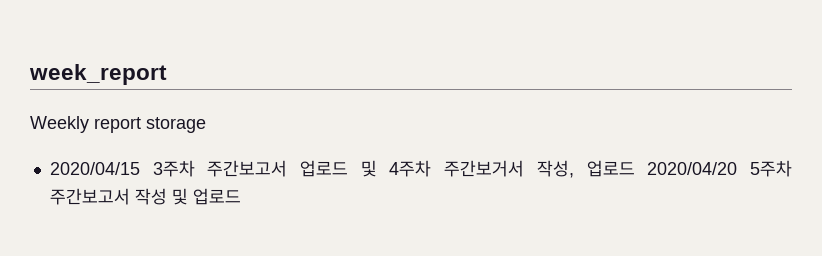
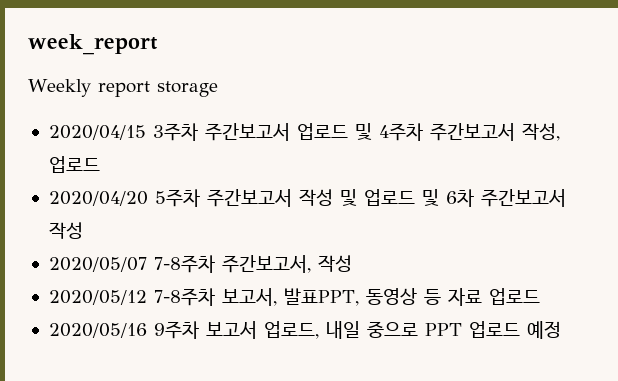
[444,160,525,177] 주간보거서 -> [429,123,515,141] 주간보고서
(635, 168) none -> (100, 164) //
(241, 196) none -> [421,189,566,207] [48,222,83,239] [48,255,352,273] [48,288,540,306] [48,321,561,339] 및 6차 주간보고서 작성 // 2020/05/07 7-8주차 주간보고서, 작성 // 2020/05/12 7-8주차 보고서, 발표PPT, 동영상 등 자료 업로드 // 2020/05/16 9주차 보고서 업로드, 내일 중으로 PPT 업로드 예정

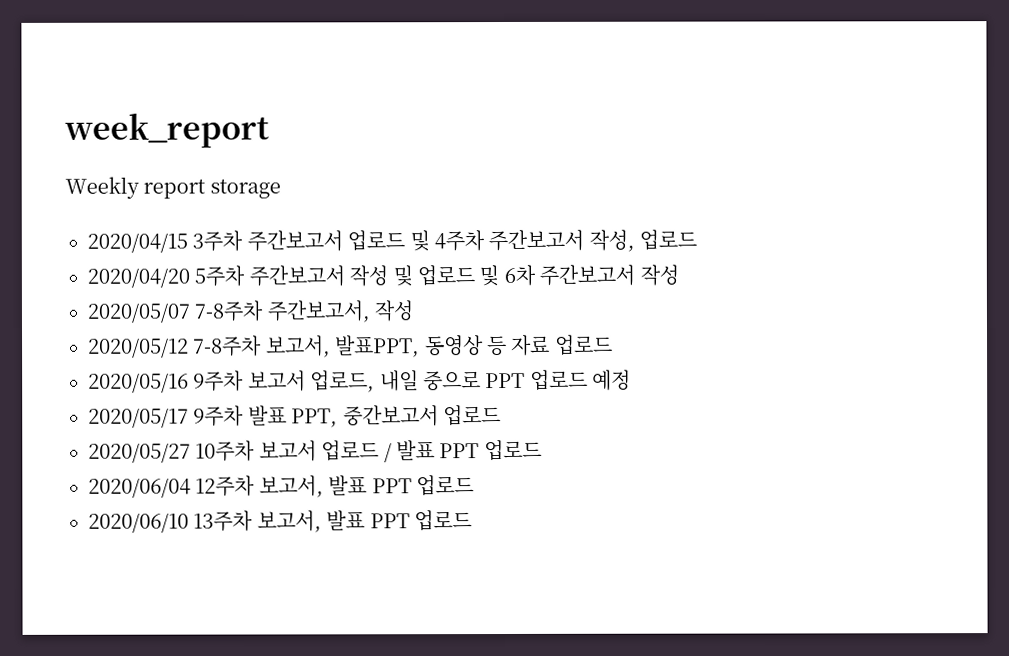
(561, 330) none -> [88,405,501,428] [88,439,542,463] [88,475,474,498] [88,510,472,533] // 2020/05/17 9주차 발표 PPT, 중간보고서 업로드 // 2020/05/27 10주차 보고서 업로드 / 발표 PPT 업로드 // 2020/06/04 12주차 보고서, 발표 PPT 업로드 // 2020/06/10 13주차 보고서, 발표 PPT 업로드

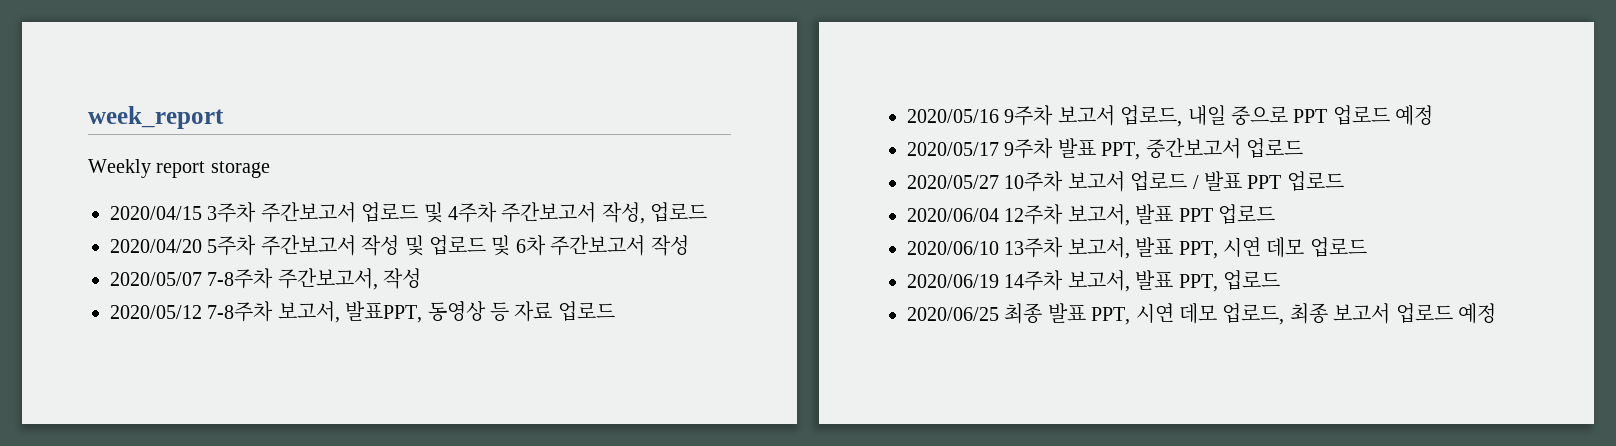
[369,510,472,531] PPT 업로드 -> [1178,237,1367,259] [907,270,1280,292] [907,303,1496,325] PPT, 시연 데모 업로드 // 2020/06/19 14주차 보고서, 발표 PPT, 업로드 // 2020/06/25 최종 발표 PPT, 시연 데모 업로드, 최종 보고서 업로드 예정

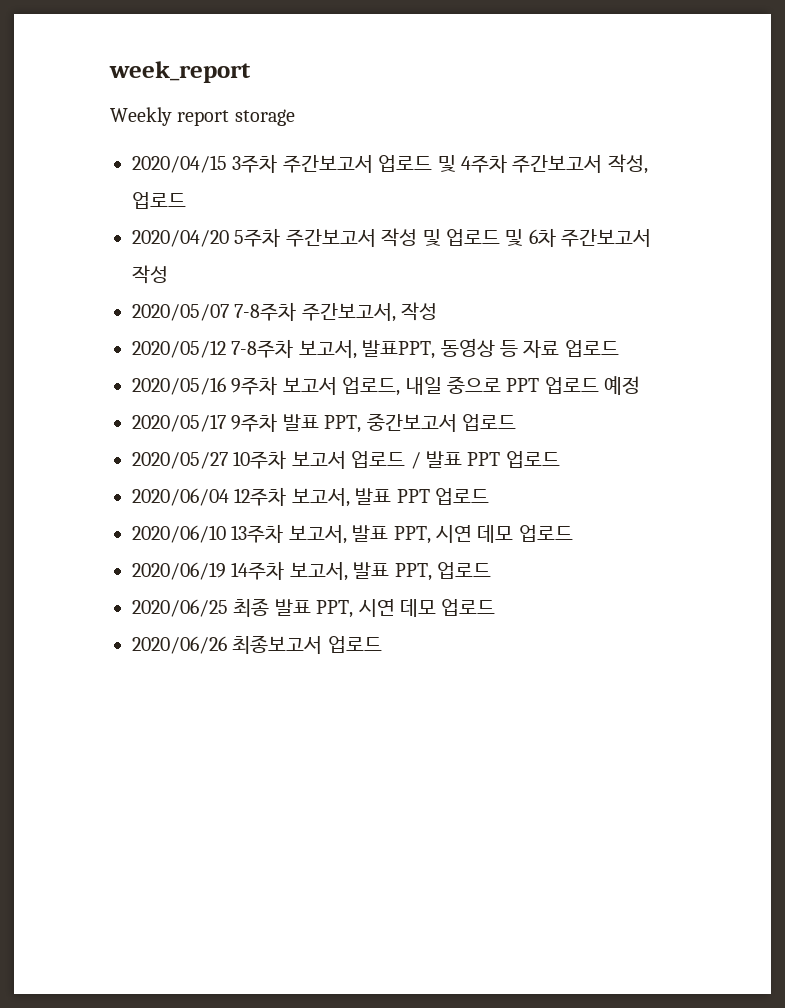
[1222,303,1496,325] 업로드, 최종 보고서 업로드 예정 -> [441,599,496,616] [132,635,382,654] 업로드 // 2020/06/26 최종보고서 업로드

